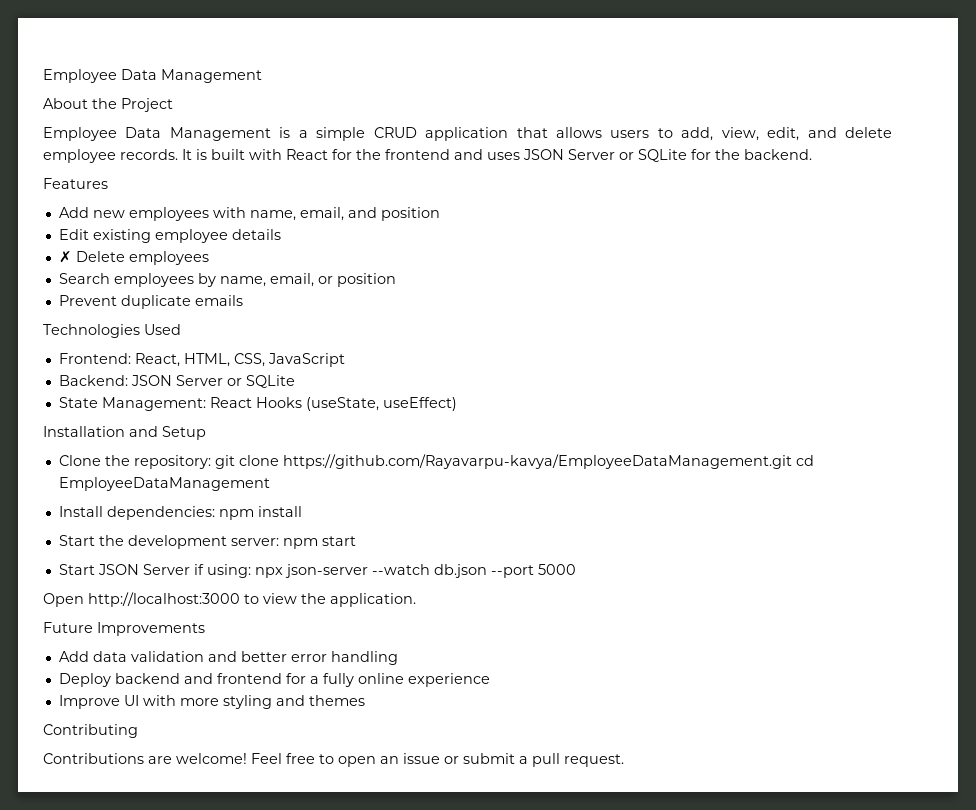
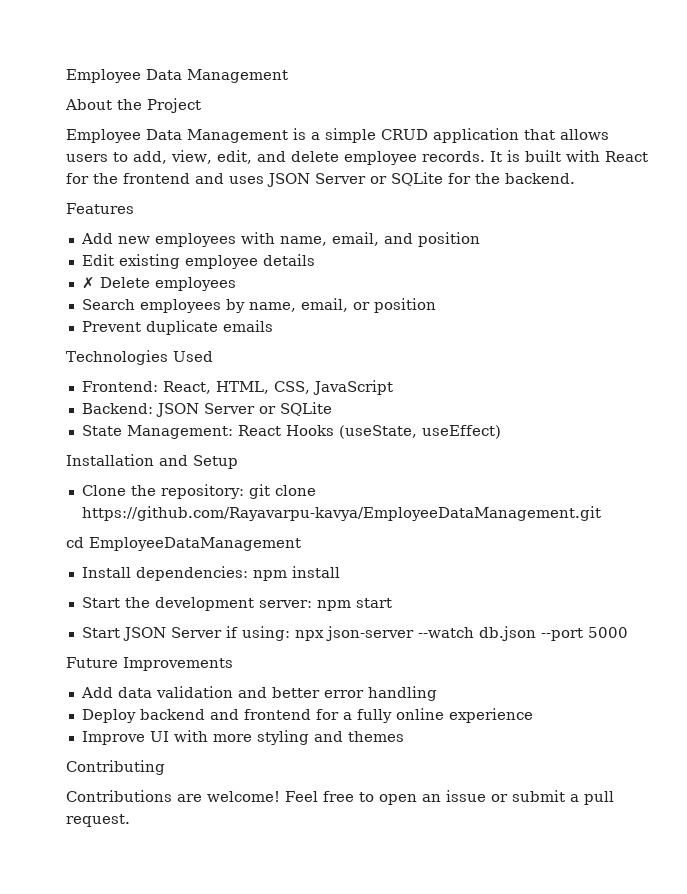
(792, 461) none -> (601, 513) //
[43,592,416,607] // Open http://localhost:3000 to view the application. -> (628, 632) none

